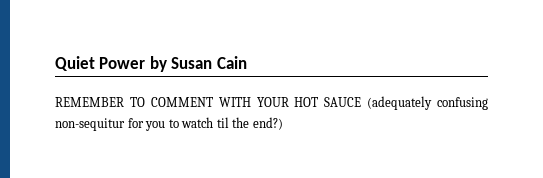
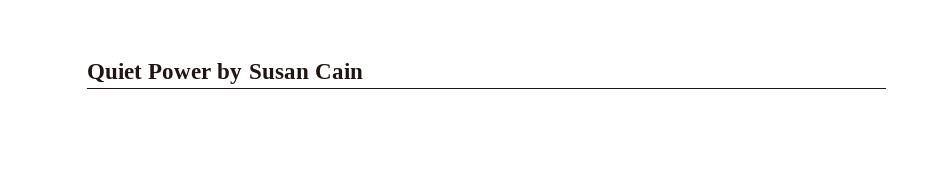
[55,96,488,110] [55,117,283,131] // REMEMBER TO COMMENT WITH YOUR HOT SAUCE (adequately confusing non-sequitur for you to watch til the end?) -> (363, 71) none

